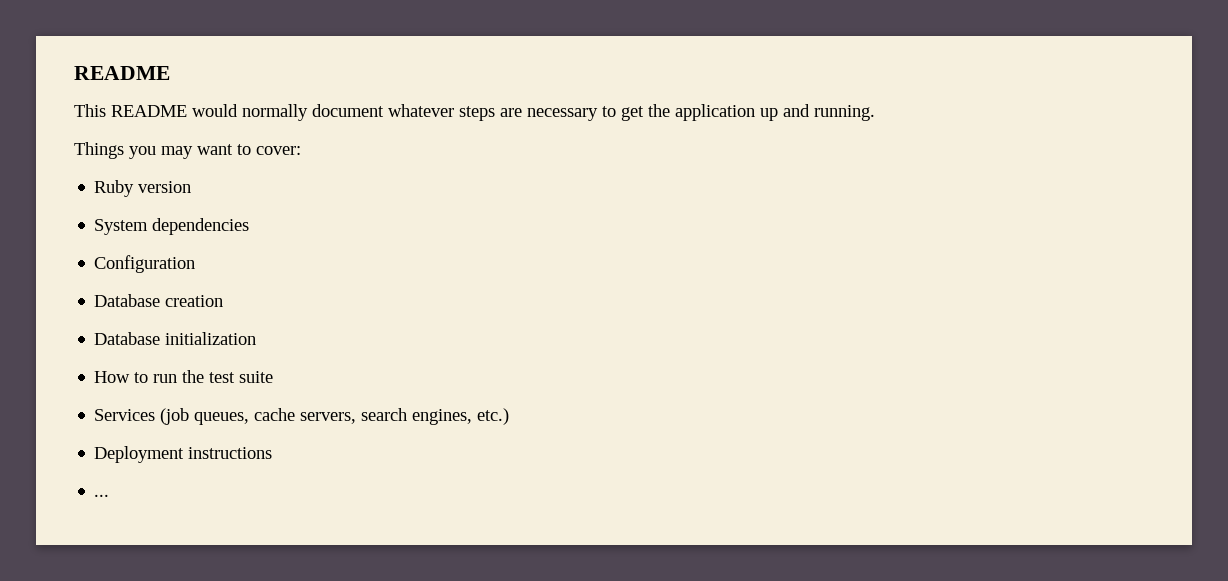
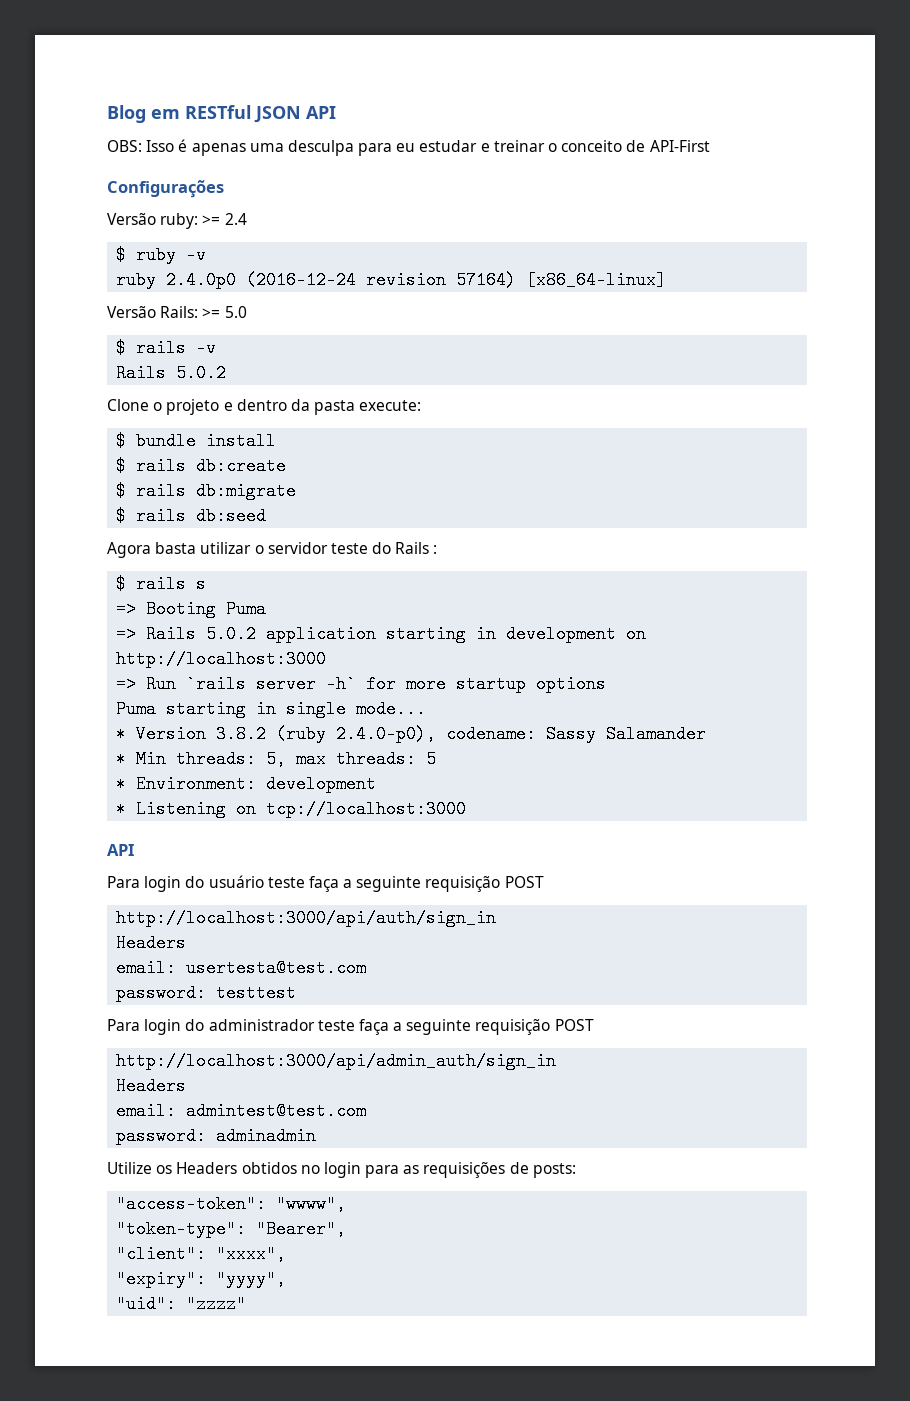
[74,66,170,80] [74,104,875,121] [74,142,301,159] [94,180,192,197] [94,218,250,235] [94,255,196,273] [94,294,224,307] [94,332,257,345] [94,370,274,383] [94,408,510,425] [94,446,273,463] [94,494,110,497] README // This README would normally document whatever steps are necessary to get the application up and running. // Things you may want to cover: // Ruby version // System dependencies // Configuration // Database creation // Database initialization // How to run the test suite // Services (job queues, cache servers, search engines, etc.) // Deployment instructions // ... -> [107,105,336,123] [107,139,710,156] [107,180,224,198] [107,213,247,229] [116,246,207,264] [116,271,667,289] [107,306,247,318] [116,339,217,357] [116,364,227,382] [107,399,422,415] [116,432,277,450] [116,457,287,475] [116,482,297,500] [116,507,267,525] [107,542,438,558] [116,575,207,593] [116,600,267,618] [116,625,647,643] [116,650,327,668] [116,675,607,693] [116,700,427,718] [116,725,707,743] [116,750,437,768] [116,775,377,793] [116,800,467,818] [107,844,134,856] [107,875,544,892] [116,909,497,927] [116,934,187,952] [116,959,367,977] [116,984,297,1002] [107,1019,594,1035] [116,1052,557,1070] [116,1077,187,1095] [116,1102,367,1120] [116,1127,317,1145] [107,1162,576,1178] [116,1195,347,1213] [116,1220,347,1238] [116,1245,287,1263] [116,1270,287,1288] [116,1295,247,1313] Blog em RESTful JSON API // OBS: Isso é apenas uma desculpa para eu estudar e treinar o conceito de API-First // Configurações // Versão ruby: >= 2.4 // $ ruby -v // ruby 2.4.0p0 (2016-12-24 revision 57164) [x86_64-linux] // Versão Rails: >= 5.0 // $ rails -v // Rails 5.0.2 // Clone o projeto e dentro da pasta execute: // $ bundle install // $ rails db:create // $ rails db:migrate // $ rails db:seed // Agora basta utilizar o servidor teste do Rails : // $ rails s // => Booting Puma // => Rails 5.0.2 application starting in development on http://localhost:3000 // => Run `rails server -h` for more startup options // Puma starting in single mode... // * Version 3.8.2 (ruby 2.4.0-p0), codename: Sassy Salamander // * Min threads: 5, max threads: 5 // * Environment: development // * Listening on tcp://localhost:3000 // API // Para login do usuário teste faça a seguinte requisição POST // http://localhost:3000/api/auth/sign_in // Headers // email: usertesta@test.com // password: testtest // Para login do administrador teste faça a seguinte requisição POST // http://localhost:3000/api/admin_auth/sign_in // Headers // email: admintest@test.com // password: adminadmin // Utilize os Headers obtidos no login para as requisições de posts: // "access-token": "wwww", // "token-type": "Bearer", // "client": "xxxx", // "expiry": "yyyy", // "uid": "zzzz"

